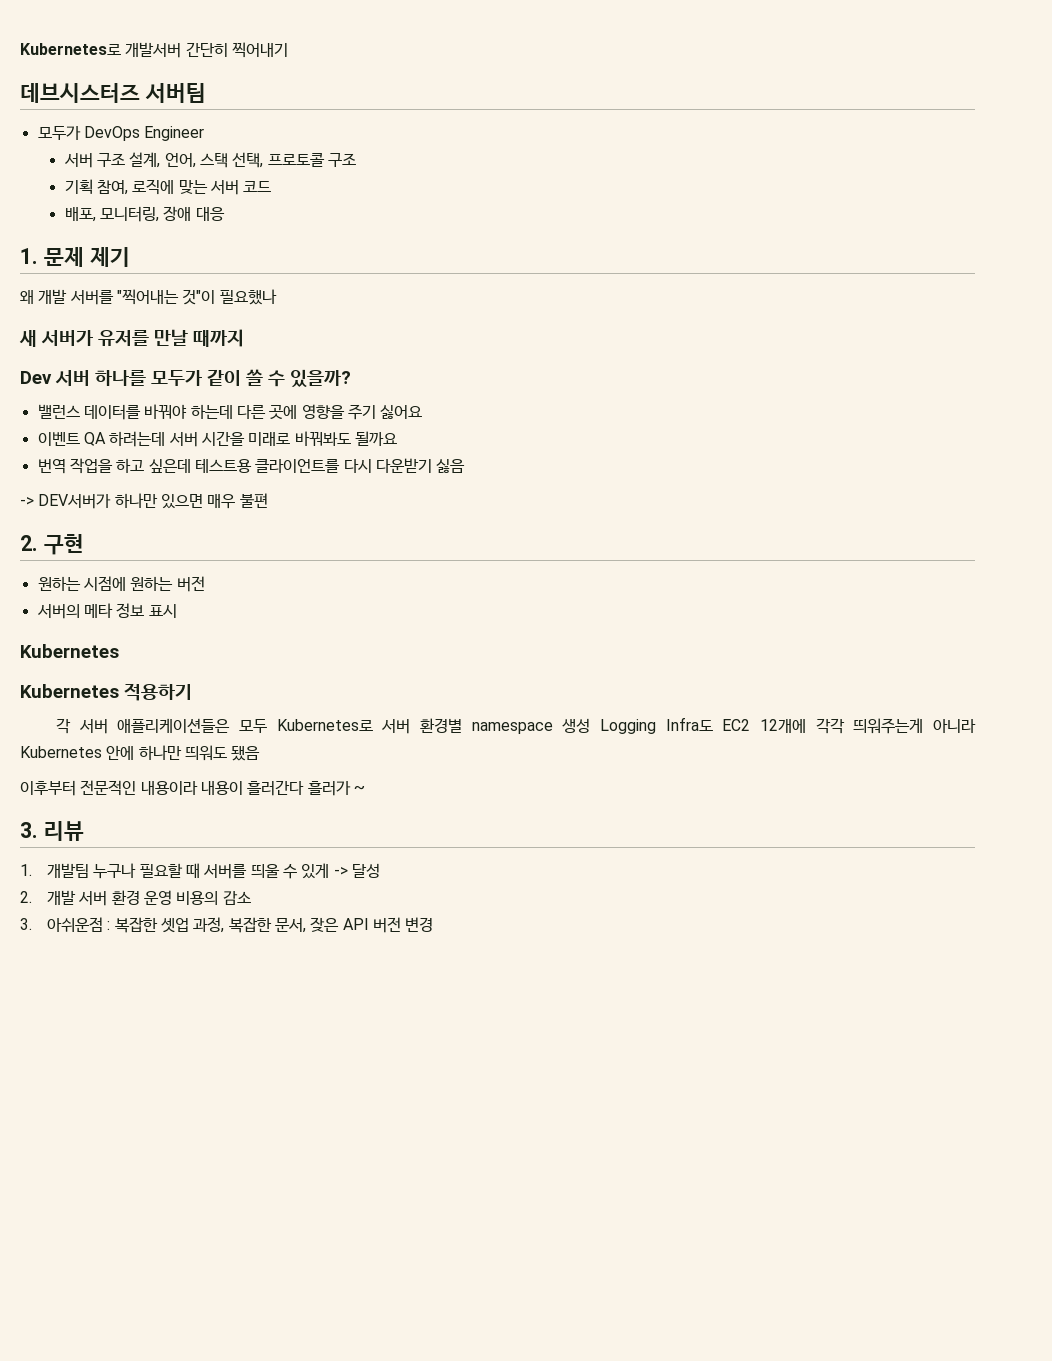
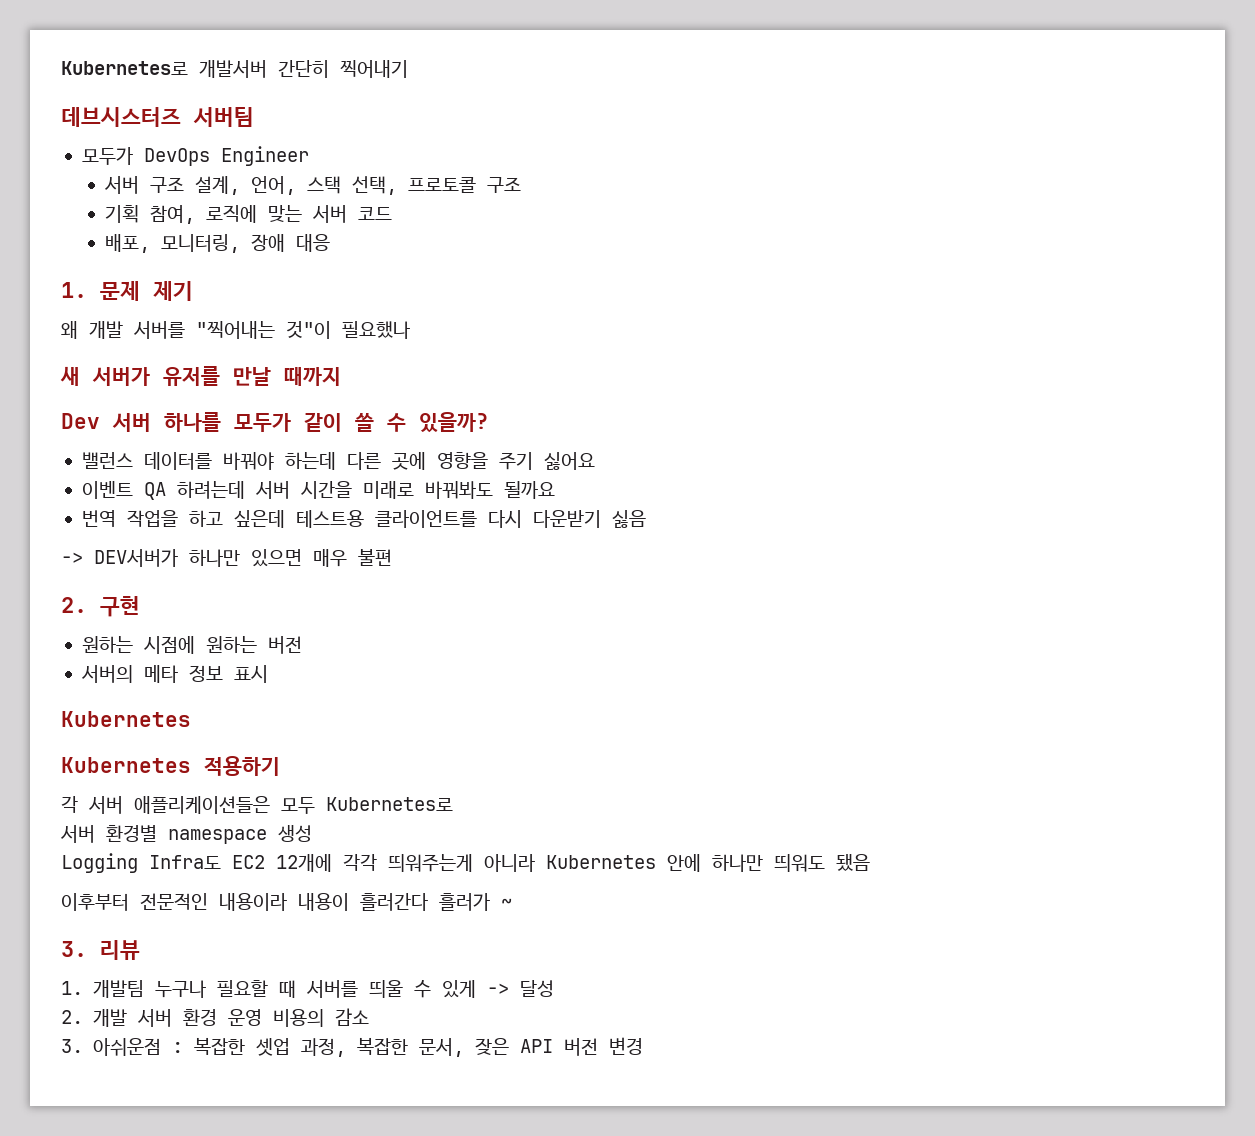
(373, 725) none -> (453, 804) //
(591, 725) none -> (312, 833) //

